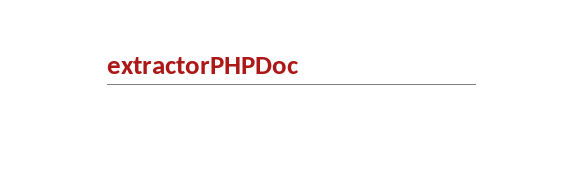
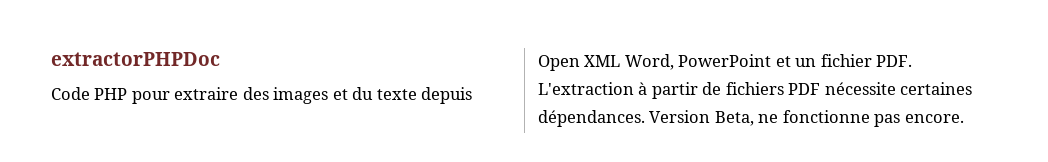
(299, 65) none -> [51,87,473,104] [538,54,913,71] [538,82,973,99] [538,110,964,127] // Code PHP pour extraire des images et du texte depuis Open XML Word, PowerPoint et un fichier PDF. L'extraction à partir de fichiers PDF nécessite certaines dépendances. Version Beta, ne fonctionne pas encore.

